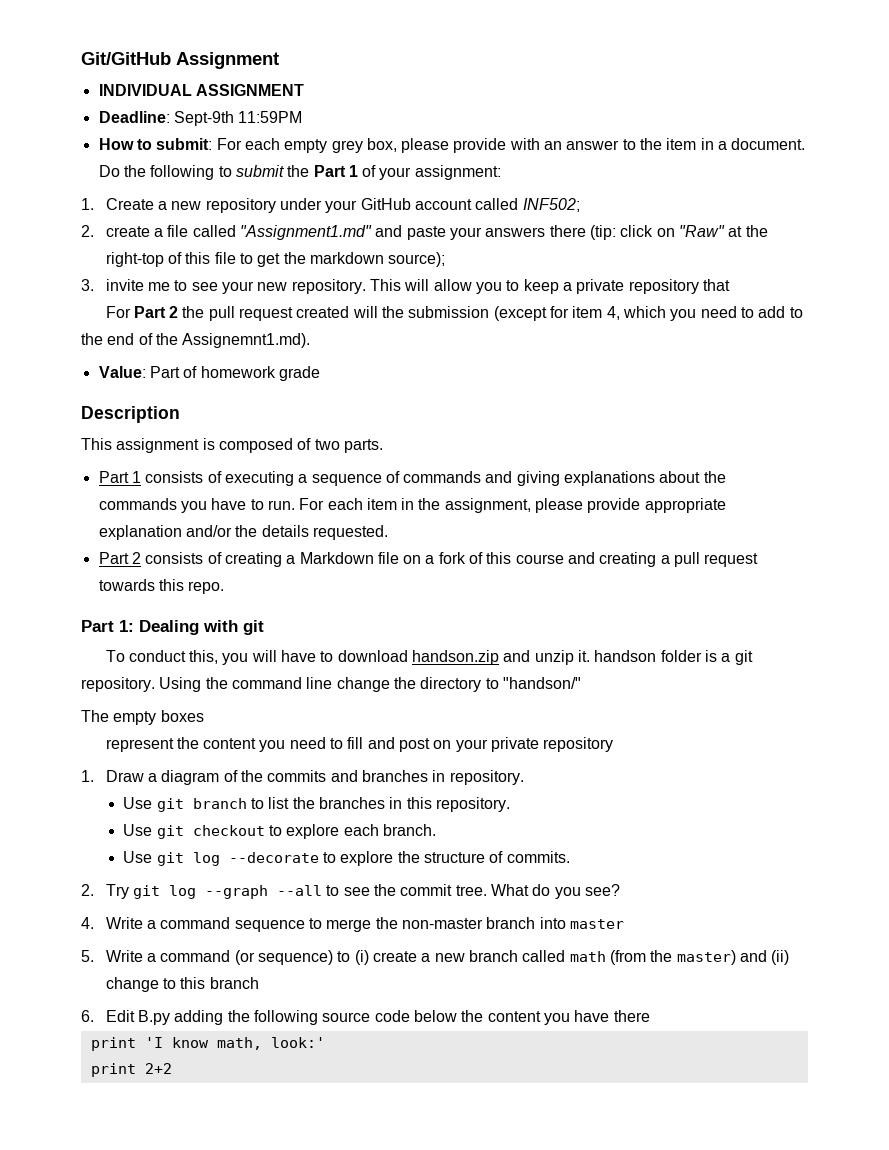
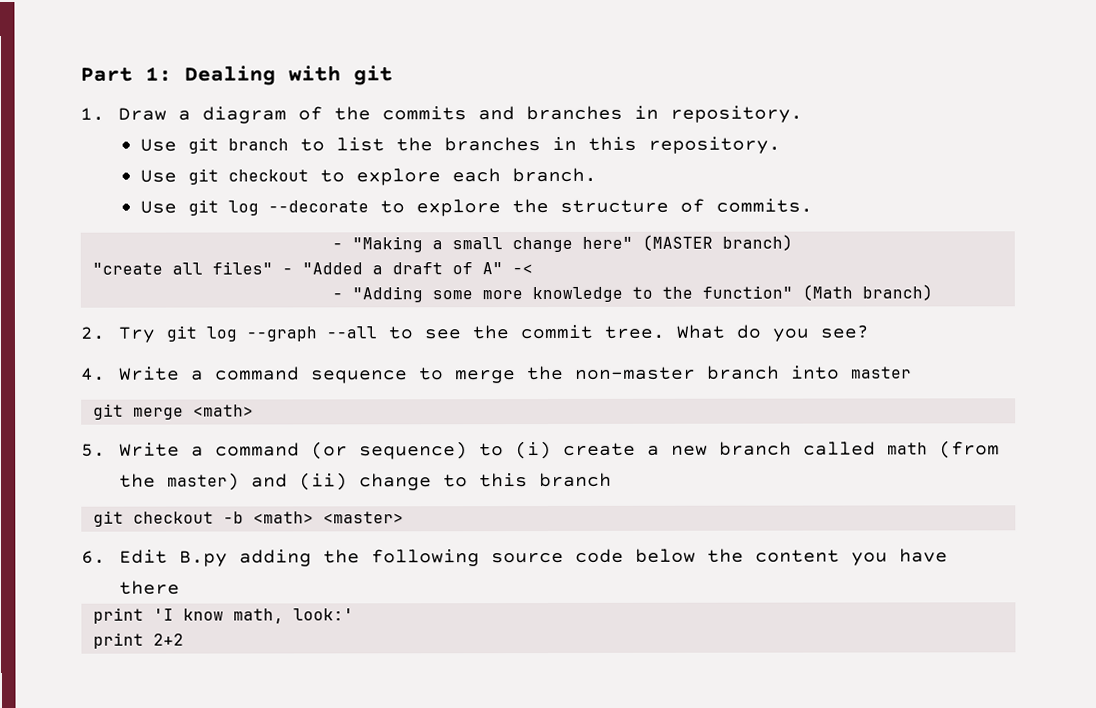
[81,52,279,69] [98,84,304,96] [98,111,303,126] [98,138,806,153] [98,165,501,180] [81,198,580,213] [81,225,768,240] [105,252,446,267] [81,279,730,294] [105,306,803,321] [81,333,311,348] [98,366,320,381] [81,406,180,423] [81,438,383,453] [98,471,726,486] [98,498,726,513] [98,525,388,540] [98,552,759,567] [98,579,225,594] Git/GitHub Assignment // INDIVIDUAL ASSIGNMENT // Deadline: Sept-9th 11:59PM // How to submit: For each empty grey box, please provide with an answer to the item in a document. Do the following to submit the Part 1 of your assignment: // 1. Create a new repository under your GitHub account called INF502; // 2. create a file called "Assignment1.md" and paste your answers there (tip: click on "Raw" at the right-top of this file to get the markdown source); // 3. invite me to see your new repository. This will allow you to keep a private repository that // For Part 2 the pull request created will the submission (except for item 4, which you need to add to the end of the Assignemnt1.md). // Value: Part of homework grade // Description // This assignment is composed of two parts. // Part 1 consists of executing a sequence of commands and giving explanations about the commands you have to run. For each item in the assignment, please provide appropriate explanation and/or the details requested. // Part 2 consists of creating a Markdown file on a fork of this course and creating a pull request towards this repo. // -> (80, 74) none
[105,650,753,665] [81,677,581,692] [81,710,204,725] [105,737,614,752] // To conduct this, you will have to download handson.zip and unzip it. handson folder is a git repository. Using the command line change the directory to "handson/" // The empty boxes // represent the content you need to fill and post on your private repository -> (393, 75) none
(570, 857) none -> [331,234,793,253] [91,261,533,275] [331,284,933,303] // - "Making a small change here" (MASTER branch) // "create all files" - "Added a draft of A" -< // - "Adding some more knowledge to the function" (Math branch)
(625, 924) none -> [92,403,254,420] // git merge <math>
(259, 983) none -> [92,510,404,527] // git checkout -b <math> <master>

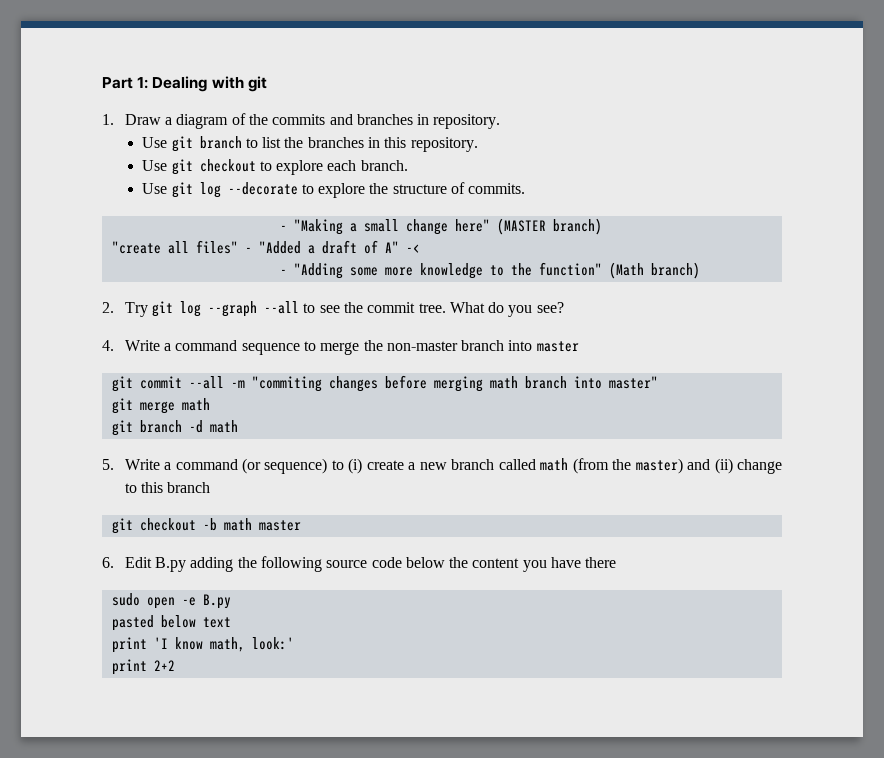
[132,404,254,420] merge <math> -> [139,375,658,392] [111,398,210,414] [111,420,238,436] commit --all -m "commiting changes before merging math branch into master" // git merge math // git branch -d math
[252,511,404,524] <math> <master> -> [223,518,301,531] math master
(181, 587) none -> [111,593,231,609] [111,615,231,631] // sudo open -e B.py // pasted below text

